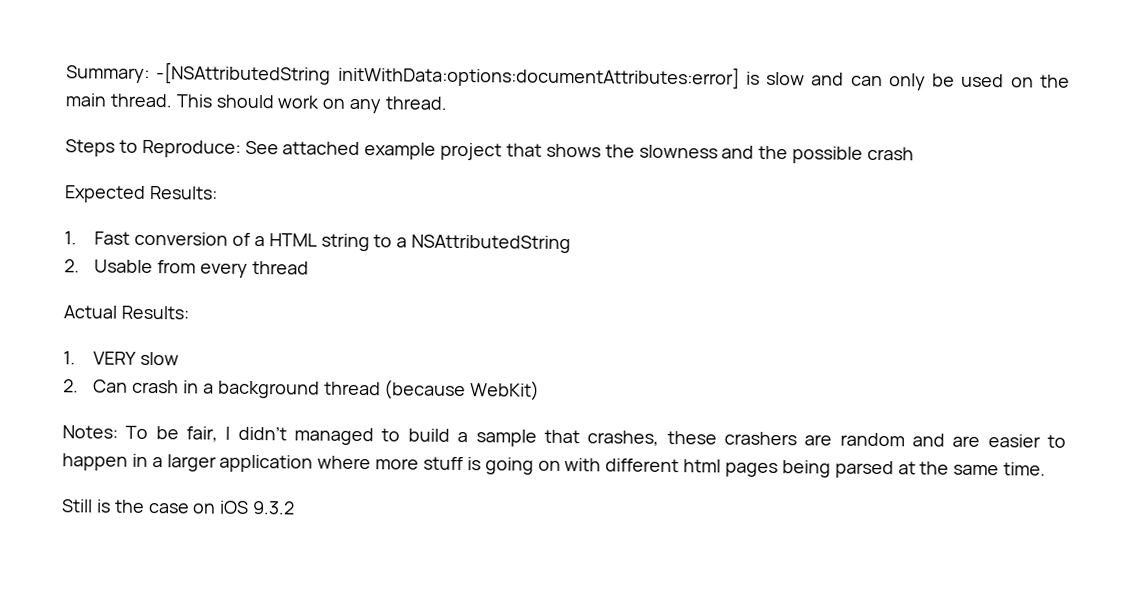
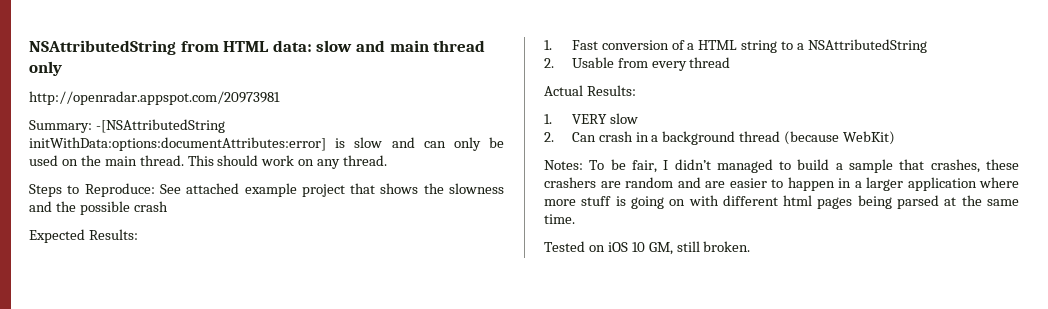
(66, 74) none -> [29,40,486,55] [29,61,62,76] [29,91,280,105] NSAttributedString from HTML data: slow and main thread only // http://openradar.appspot.com/20973981 //
[61,499,296,515] Still is the case on iOS 9.3.2 -> [544,241,751,255] Tested on iOS 10 GM, still broken.

